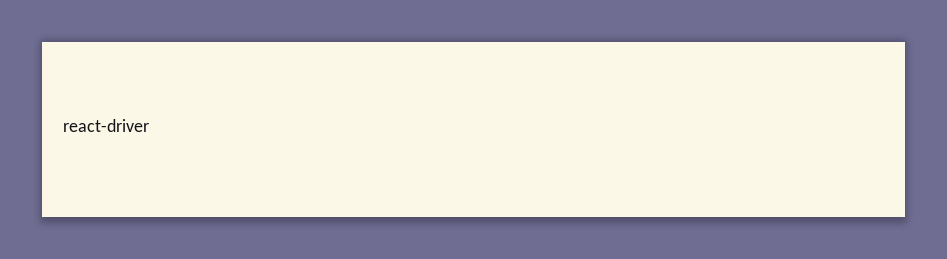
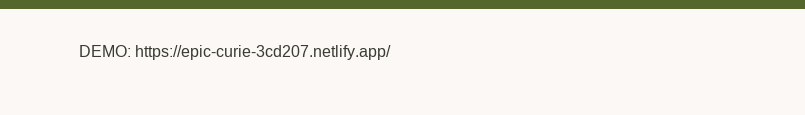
[63,119,149,132] react-driver -> [79,45,392,60] DEMO: https://epic-curie-3cd207.netlify.app/

